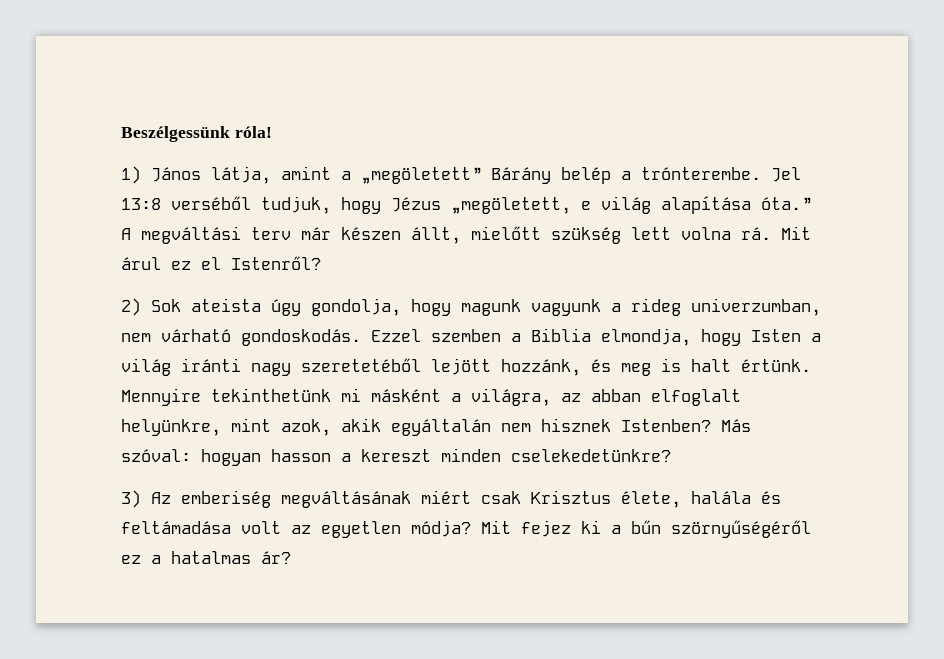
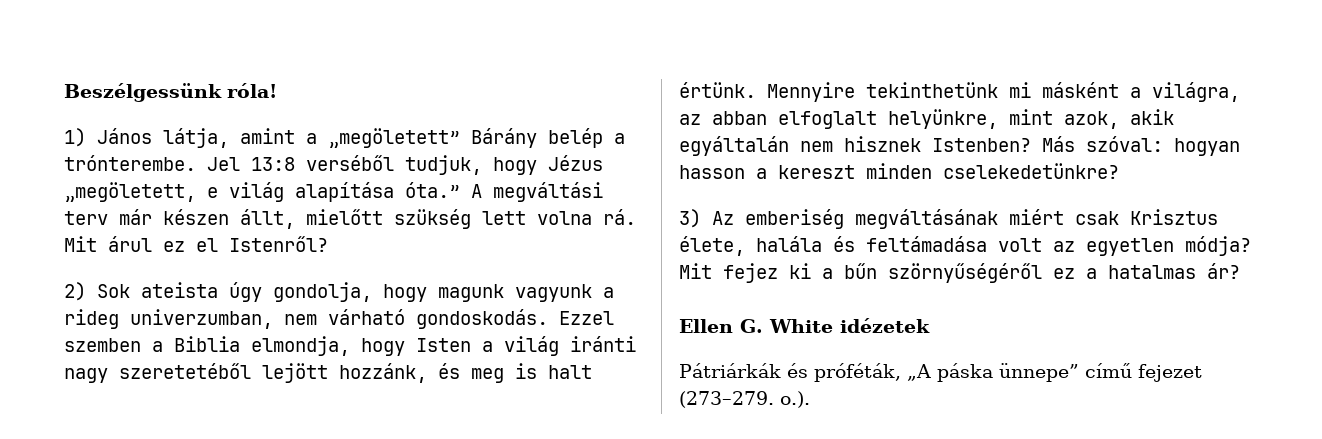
(291, 557) none -> [679,318,930,333] [679,363,1202,382] [679,391,810,408] // Ellen G. White idézetek // Pátriárkák és próféták, „A páska ünnepe” című fejezet (273–279. o.).

